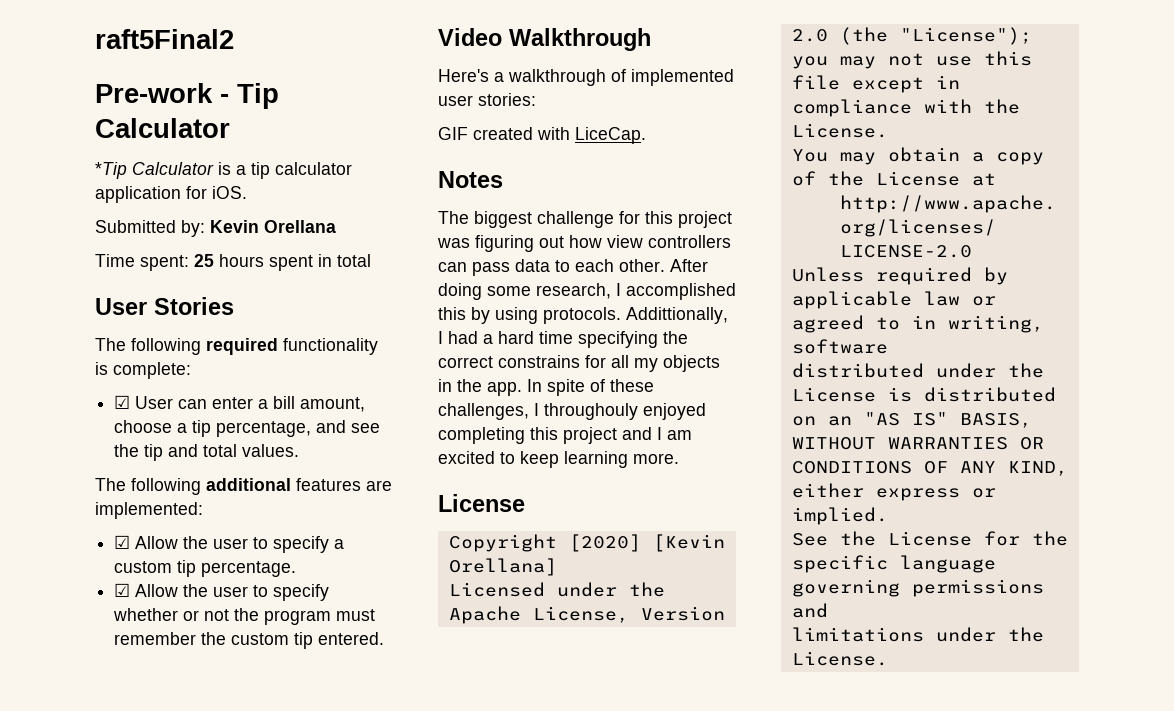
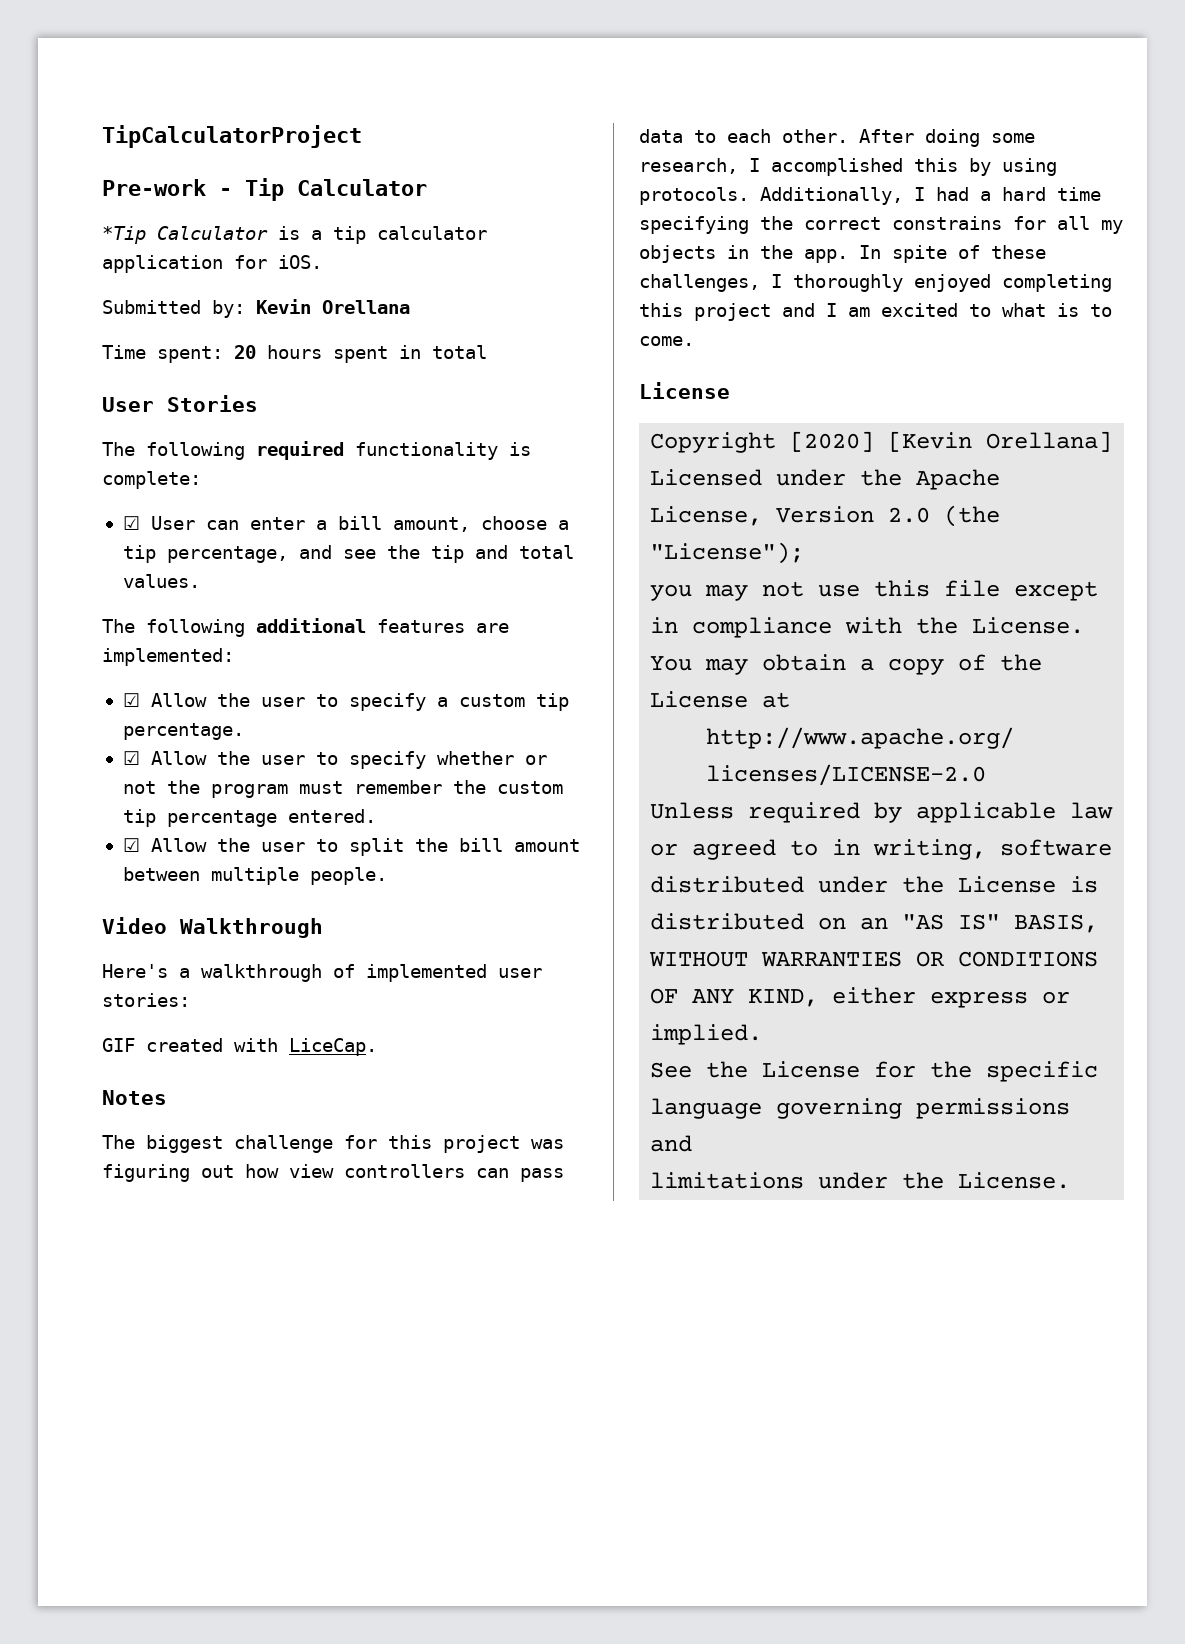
[95,29,234,49] raft5Final2 -> [102,125,362,148] TipCalculatorProject
[194,254,214,267] 25 -> [234,345,256,359] 20
(314, 640) none -> [166,810,277,827] percentage
(385, 638) none -> [122,838,580,856] [122,867,387,885] // ☑ Allow the user to split the bill amount between multiple people.
[626,307,728,324] Addittionally, -> [760,187,903,205] Additionally,
[544,403,638,420] throughouly -> [793,274,903,292] thoroughly
[520,451,679,468] keep learning more. -> [1002,303,1112,317] [639,336,694,346] what is to come.

